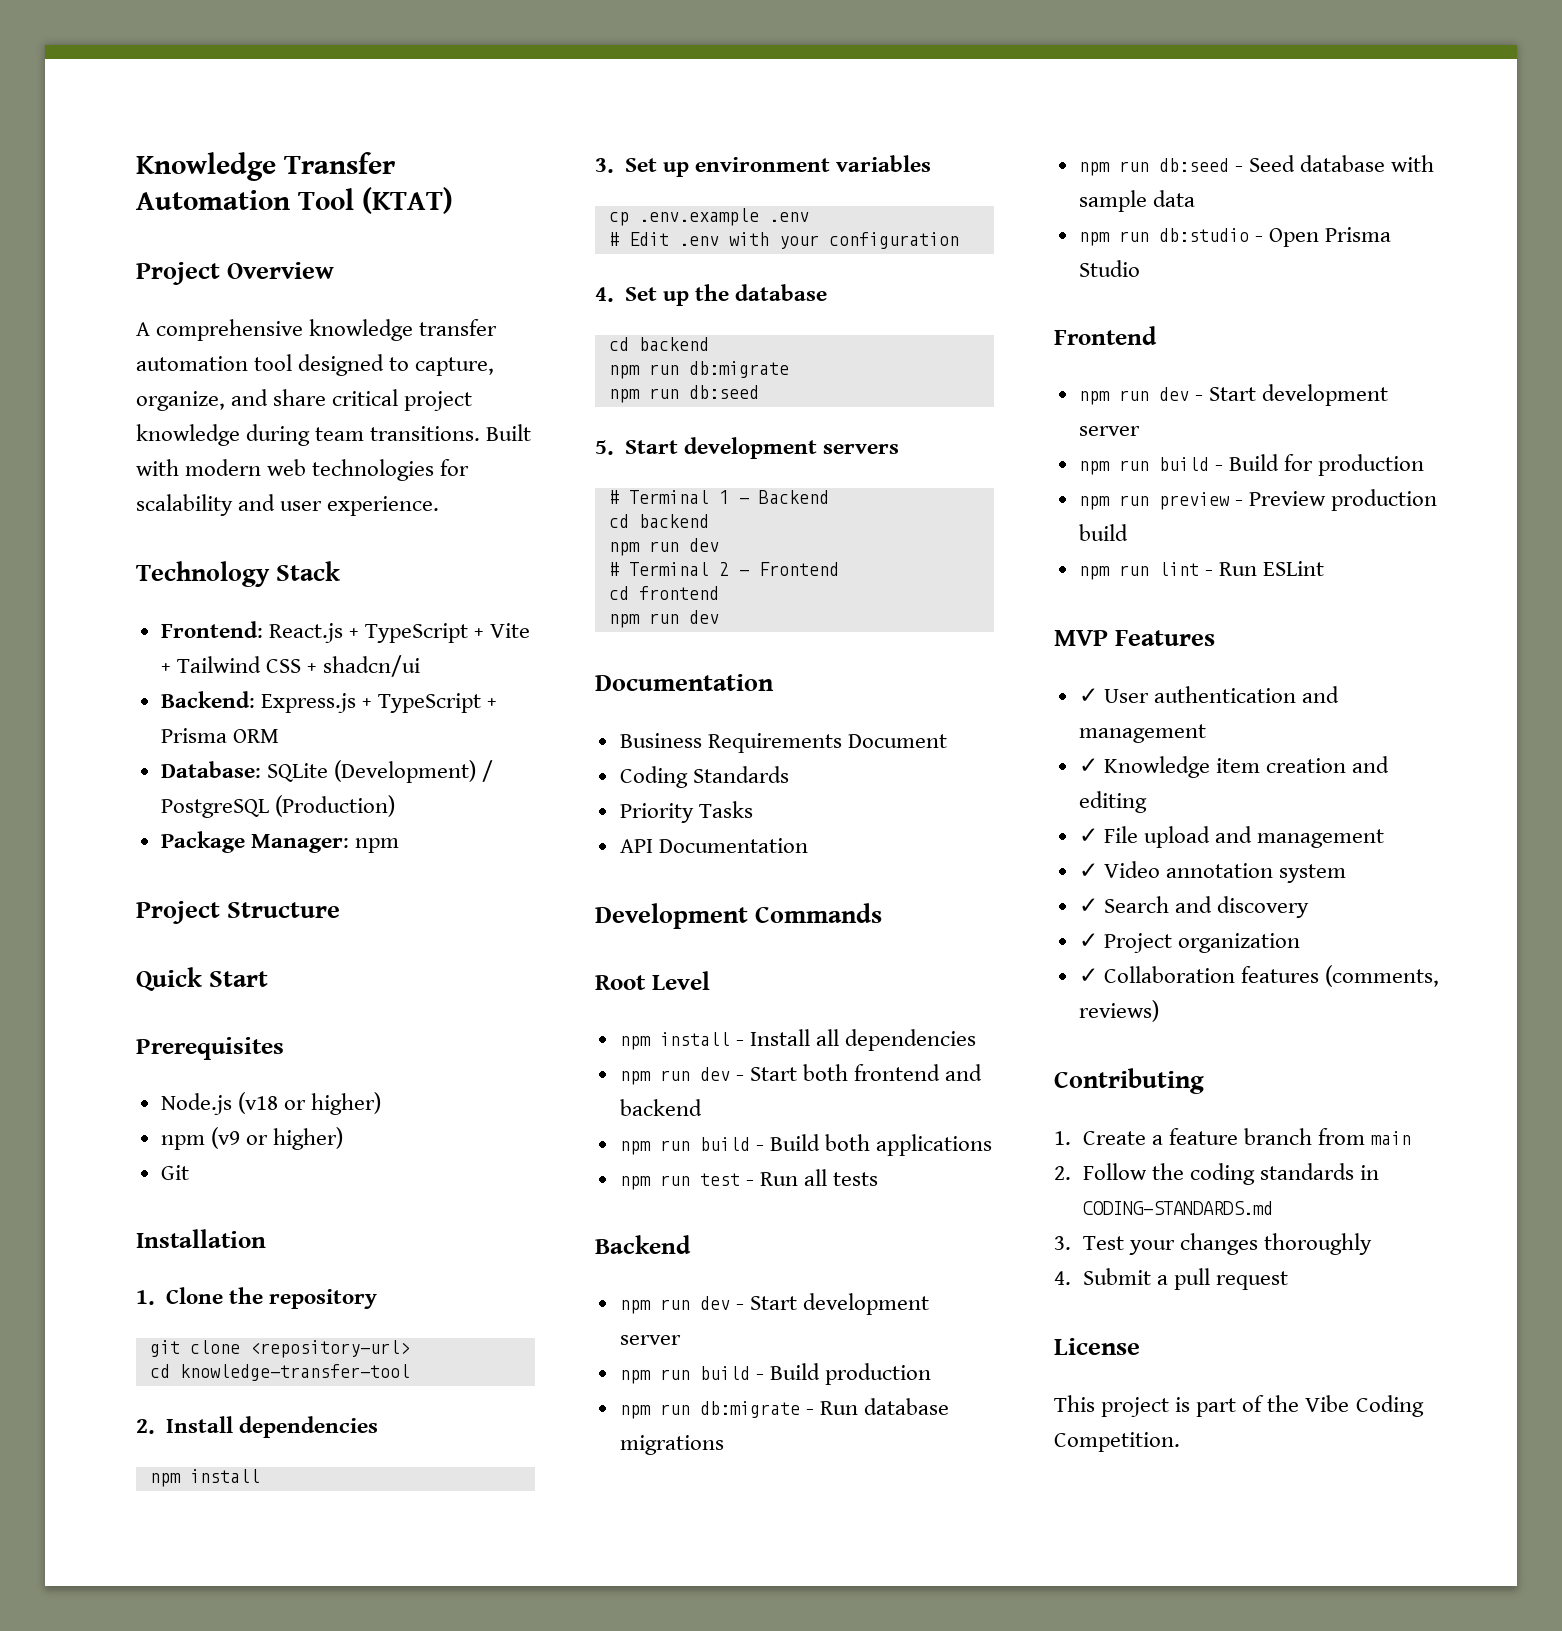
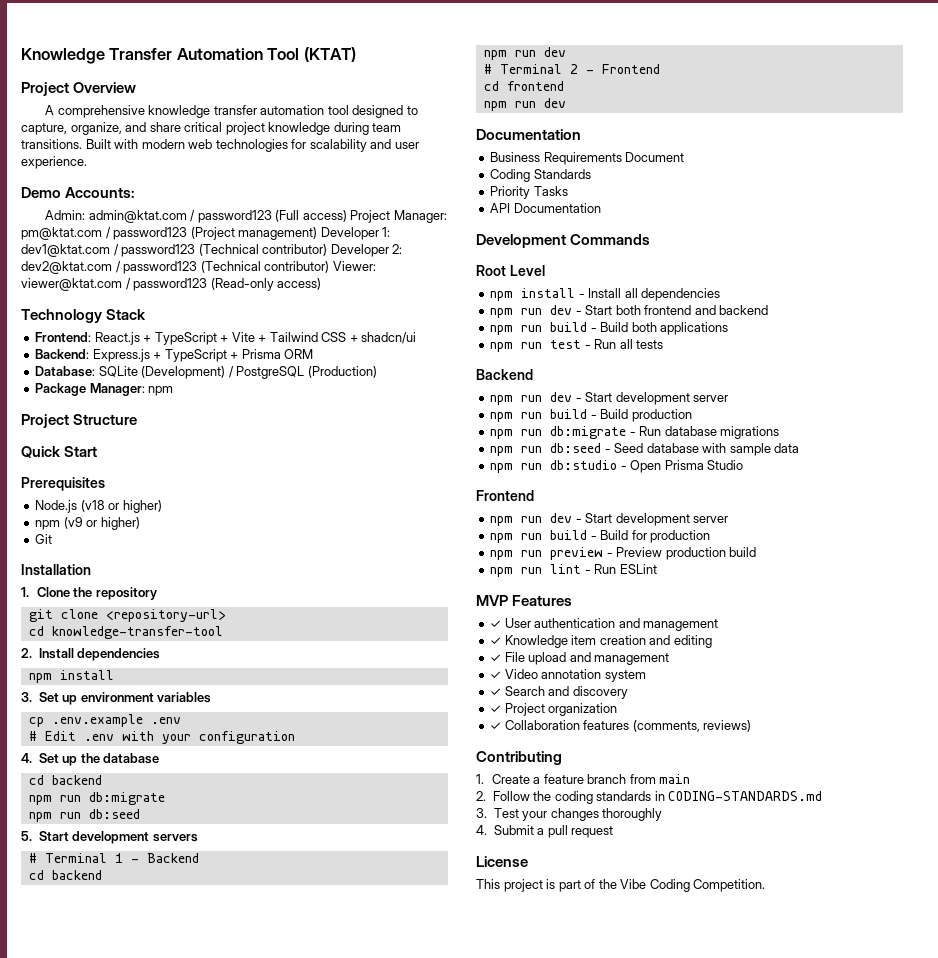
(440, 506) none -> [21,187,136,198] [45,210,447,223] [21,227,391,240] [21,244,403,257] [21,261,376,274] [21,278,322,291] // Demo Accounts: // Admin: admin@ktat.com / password123 (Full access) Project Manager: pm@ktat.com / password123 (Project management) Developer 1: dev1@ktat.com / password123 (Technical contributor) Developer 2: dev2@ktat.com / password123 (Technical contributor) Viewer: viewer@ktat.com / password123 (Read-only access)

